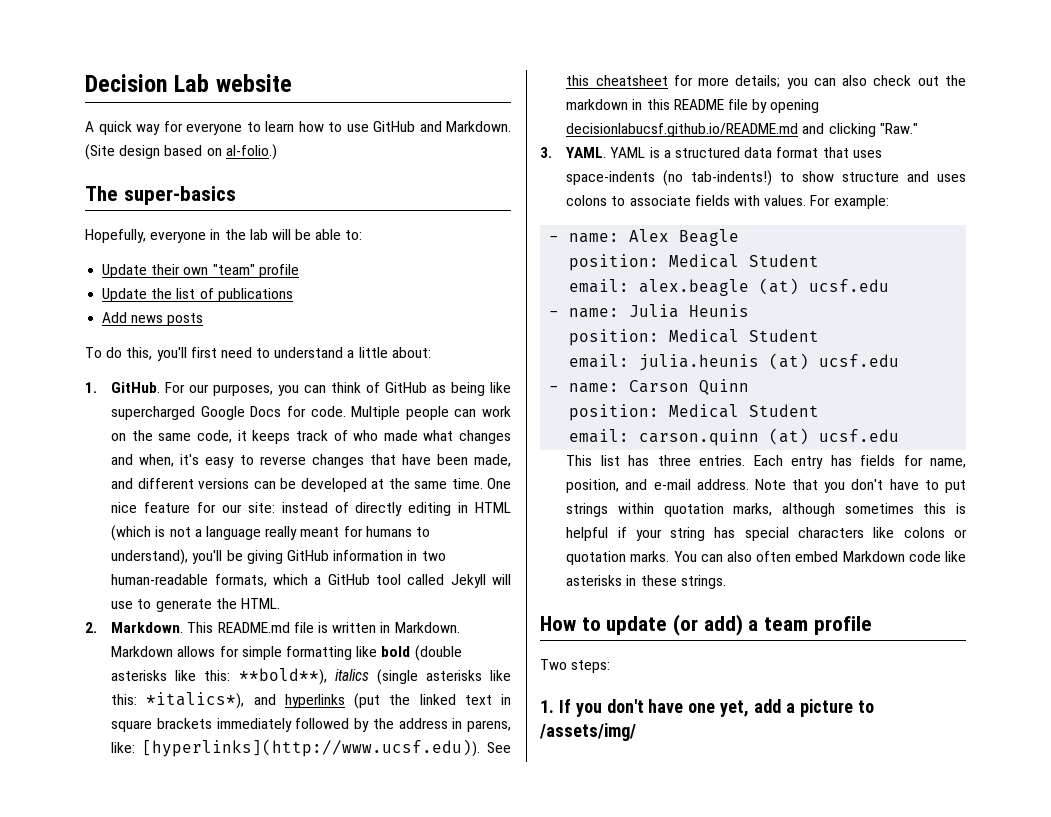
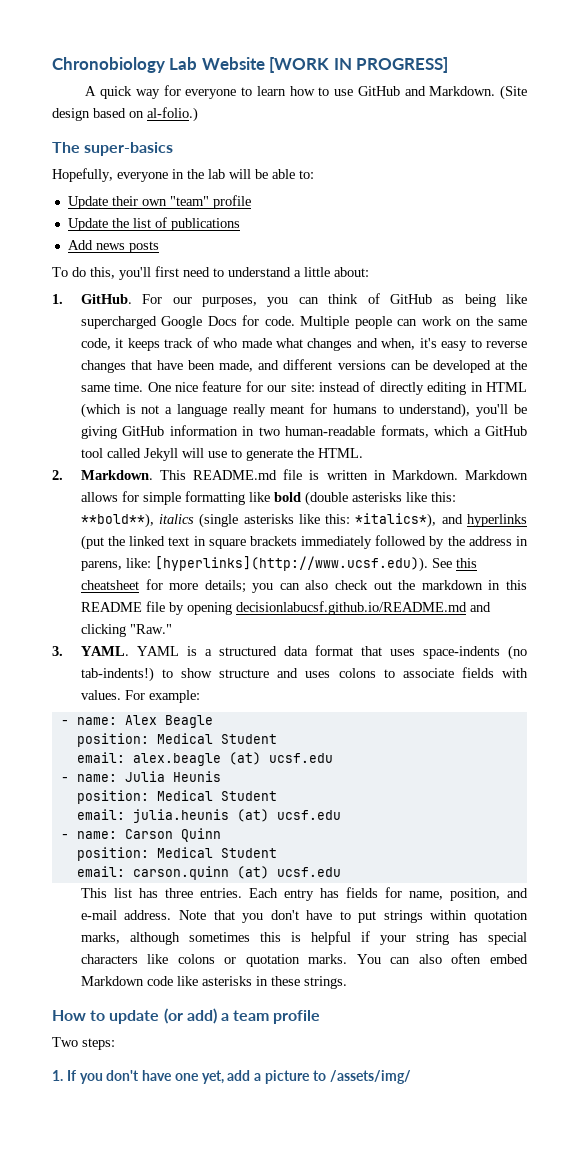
[85,74,292,92] Decision Lab website -> [52,57,449,73] Chronobiology Lab Website [WORK IN PROGRESS]

